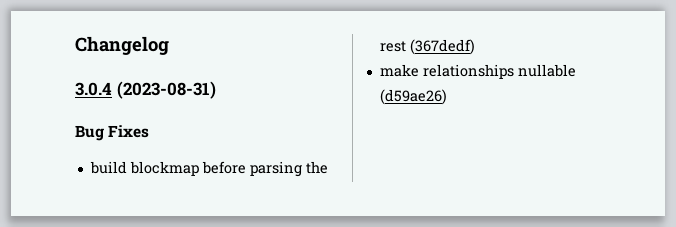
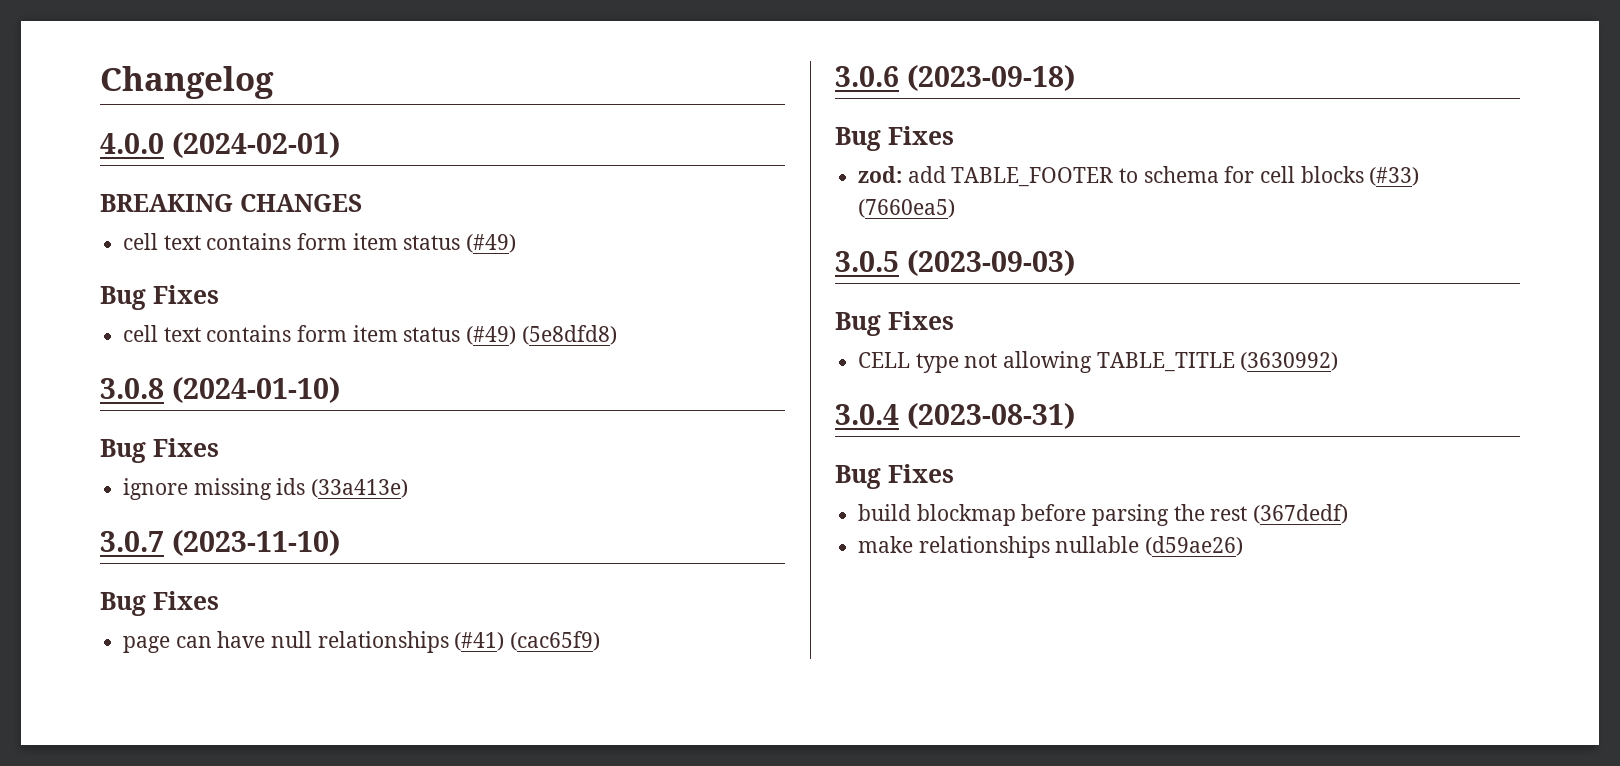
(169, 45) none -> [100,132,340,158] [100,194,362,212] [123,233,517,253] [100,285,219,310] [123,325,617,345] [100,377,340,403] [100,438,219,463] [123,478,409,500] [100,530,340,556] [100,591,219,616] [123,631,601,653] [835,65,1075,91] [835,126,954,151] [858,166,1420,187] [858,199,956,218] [835,250,1075,276] [835,311,954,336] [858,351,1339,373] // 4.0.0 (2024-02-01) // BREAKING CHANGES // cell text contains form item status (#49) // Bug Fixes // cell text contains form item status (#49) (5e8dfd8) // 3.0.8 (2024-01-10) // Bug Fixes // ignore missing ids (33a413e) // 3.0.7 (2023-11-10) // Bug Fixes // page can have null relationships (#41) (cac65f9) // 3.0.6 (2023-09-18) // Bug Fixes // zod: add TABLE_FOOTER to schema for cell blocks (#33) (7660ea5) // 3.0.5 (2023-09-03) // Bug Fixes // CELL type not allowing TABLE_TITLE (3630992)

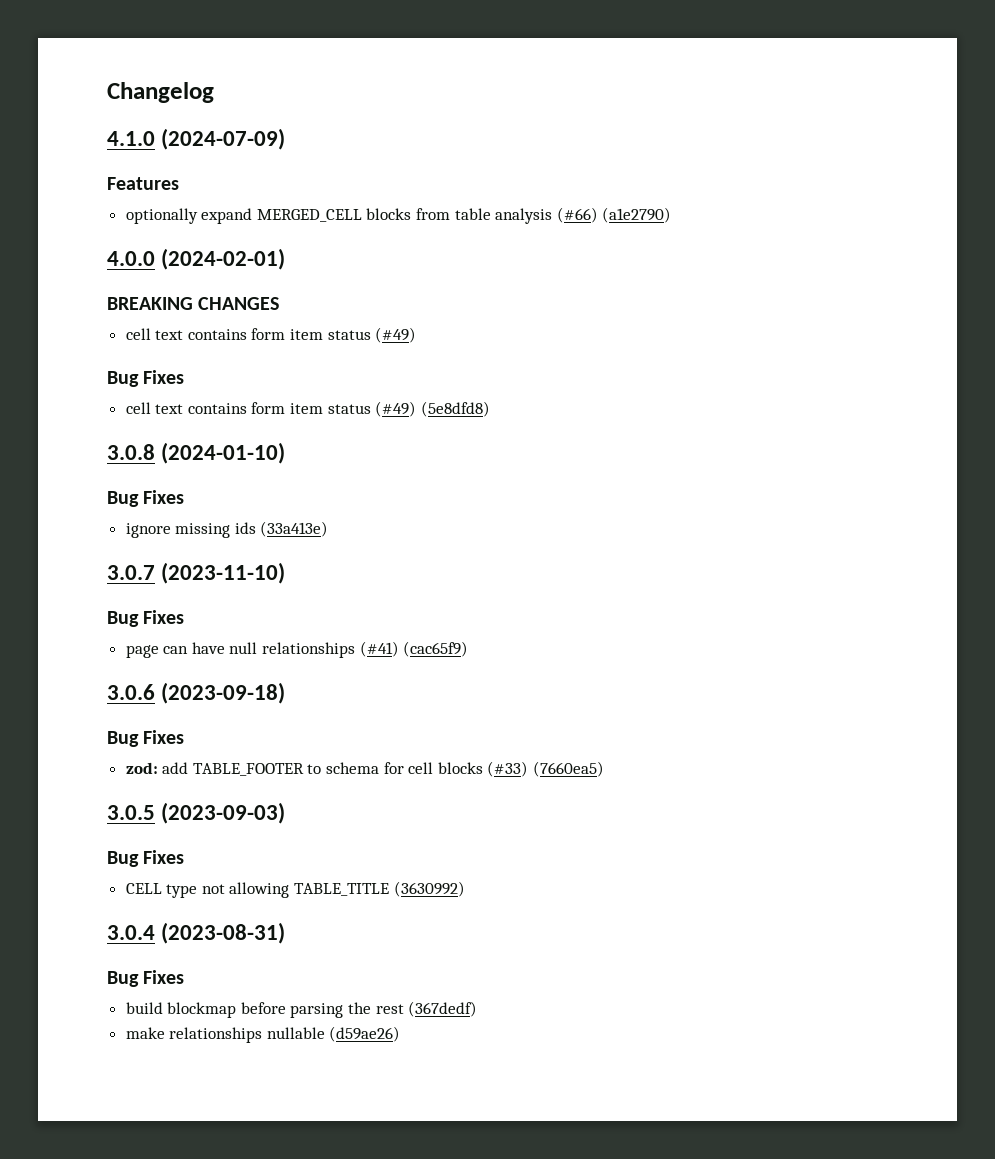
(274, 82) none -> [107,128,286,150] [107,177,179,190] [125,207,672,224] // 4.1.0 (2024-07-09) // Features // optionally expand MERGED_CELL blocks from table analysis (#66) (a1e2790)

